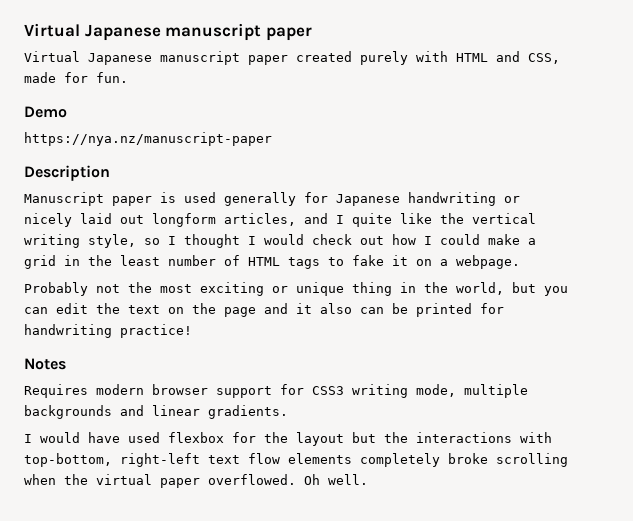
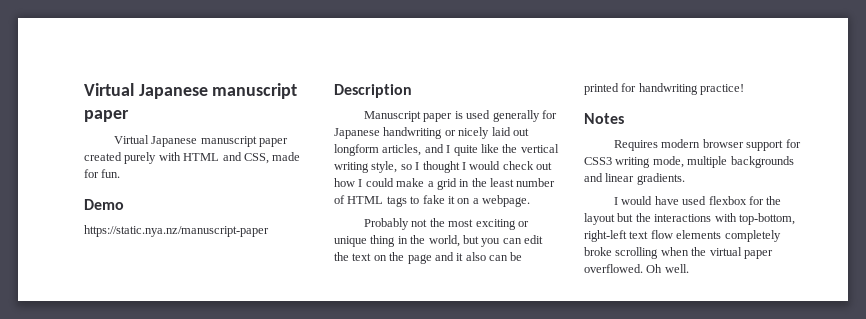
[24,132,272,146] https://nya.nz/manuscript-paper -> [84,225,269,237] https://static.nya.nz/manuscript-paper

